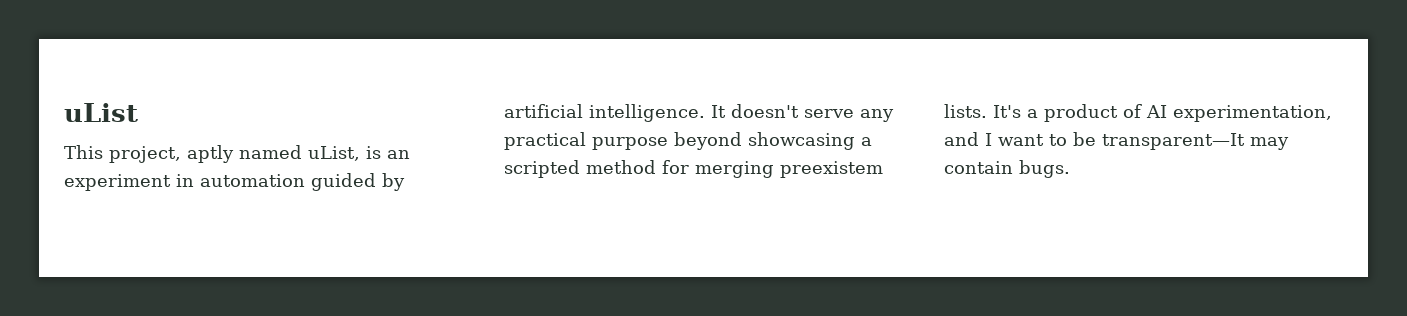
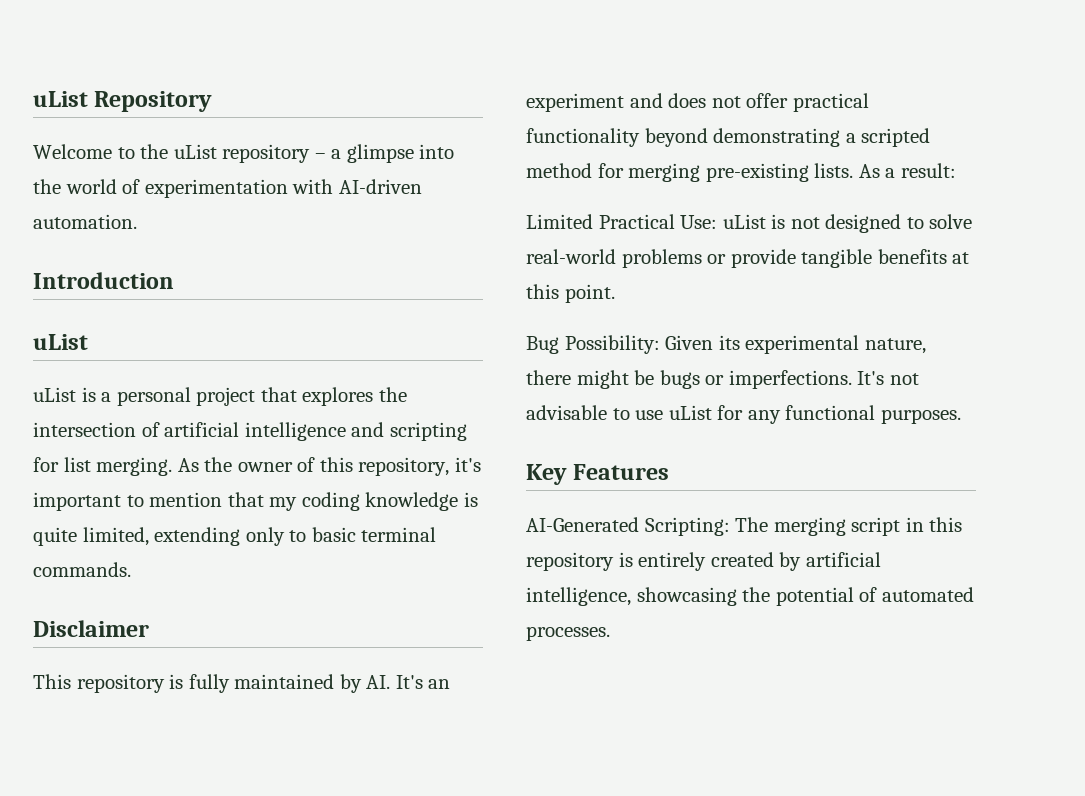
[64,103,138,122] [64,145,410,163] [64,173,405,191] [504,104,894,122] [504,132,855,150] uList // This project, aptly named uList, is an experiment in automation guided by artificial intelligence. It doesn't serve any practical purpose beyond showcasing -> [33,91,213,112] [33,144,455,163] [33,179,422,198] [33,214,137,229] [33,272,174,289] [33,334,88,350] [33,387,407,406] [33,422,467,441] [33,457,481,476] [33,492,478,511] [33,527,437,546] [33,562,131,577] [33,620,149,637] [33,674,451,693] [526,93,869,112] [526,128,841,147] uList Repository // Welcome to the uList repository – a glimpse into the world of experimentation with AI-driven automation. // Introduction // uList // uList is a personal project that explores the intersection of artificial intelligence and scripting for list merging. As the owner of this repository, it's important to mention that my coding knowledge is quite limited, extending only to basic terminal commands. // Disclaimer // This repository is fully maintained by AI. It's an experiment and does not offer practical functionality beyond demonstrating
[780,161,883,178] [944,104,1332,122] [944,132,1289,150] [944,160,1070,178] preexistem lists. It's a product of AI experimentation, and I want to be transparent—It may contain bugs. -> [705,163,956,182] [526,214,973,233] [526,249,970,268] [526,284,615,303] [526,335,926,354] [526,370,919,389] [526,405,961,424] [526,464,670,485] [526,517,963,536] [526,552,881,571] [526,587,974,606] [526,626,610,641] pre-existing lists. As a result: // Limited Practical Use: uList is not designed to solve real-world problems or provide tangible benefits at this point. // Bug Possibility: Given its experimental nature, there might be bugs or imperfections. It's not advisable to use uList for any functional purposes. // Key Features // AI-Generated Scripting: The merging script in this repository is entirely created by artificial intelligence, showcasing the potential of automated processes.

